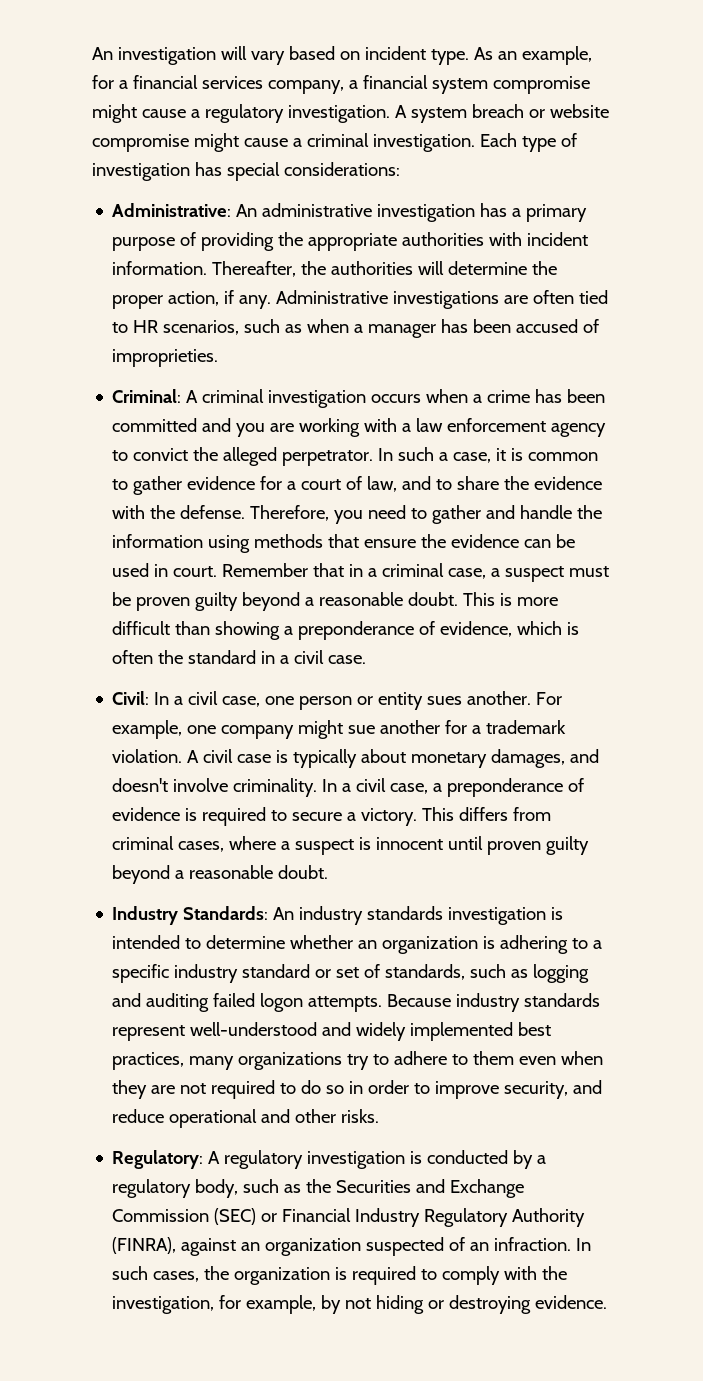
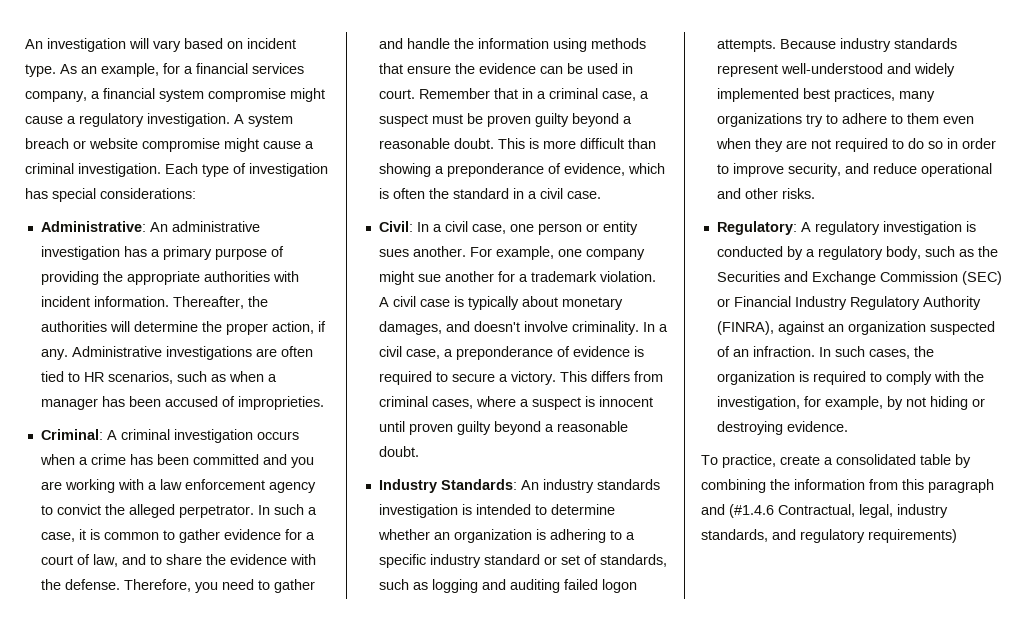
(608, 1302) none -> [701,454,971,468] [701,479,994,493] [701,504,948,518] [701,529,957,543] // To practice, create a consolidated table by combining the information from this paragraph and (#1.4.6 Contractual, legal, industry standards, and regulatory requirements)

